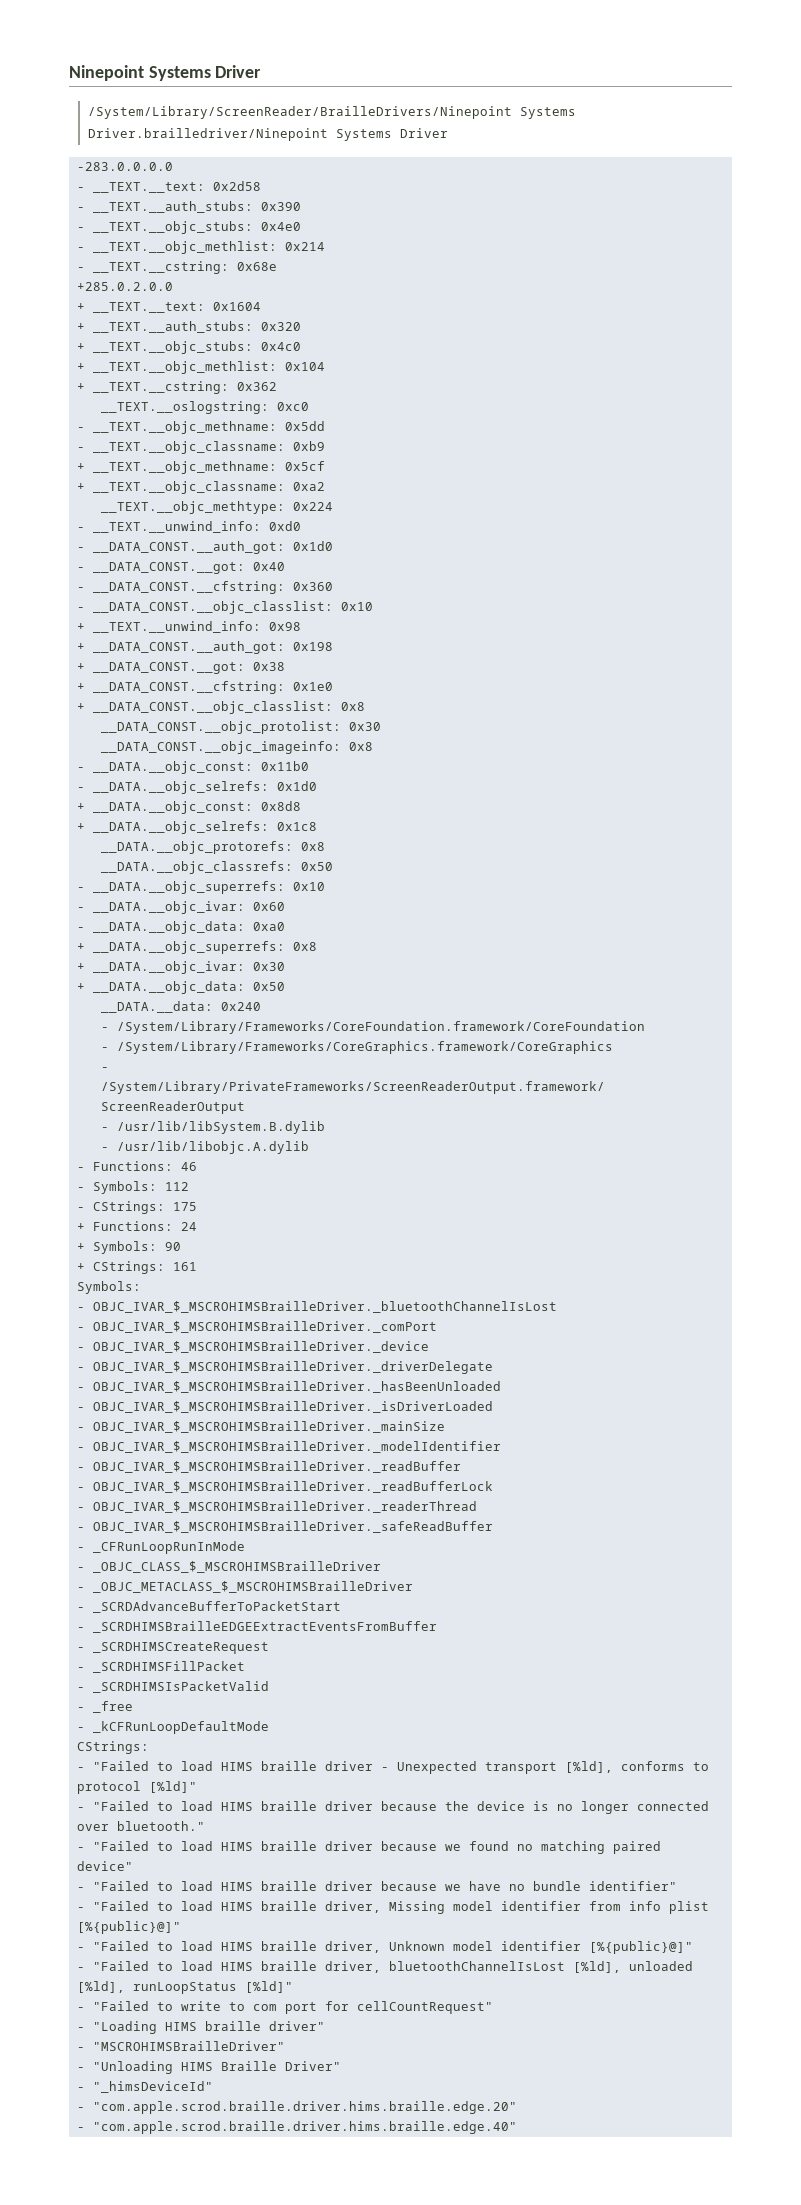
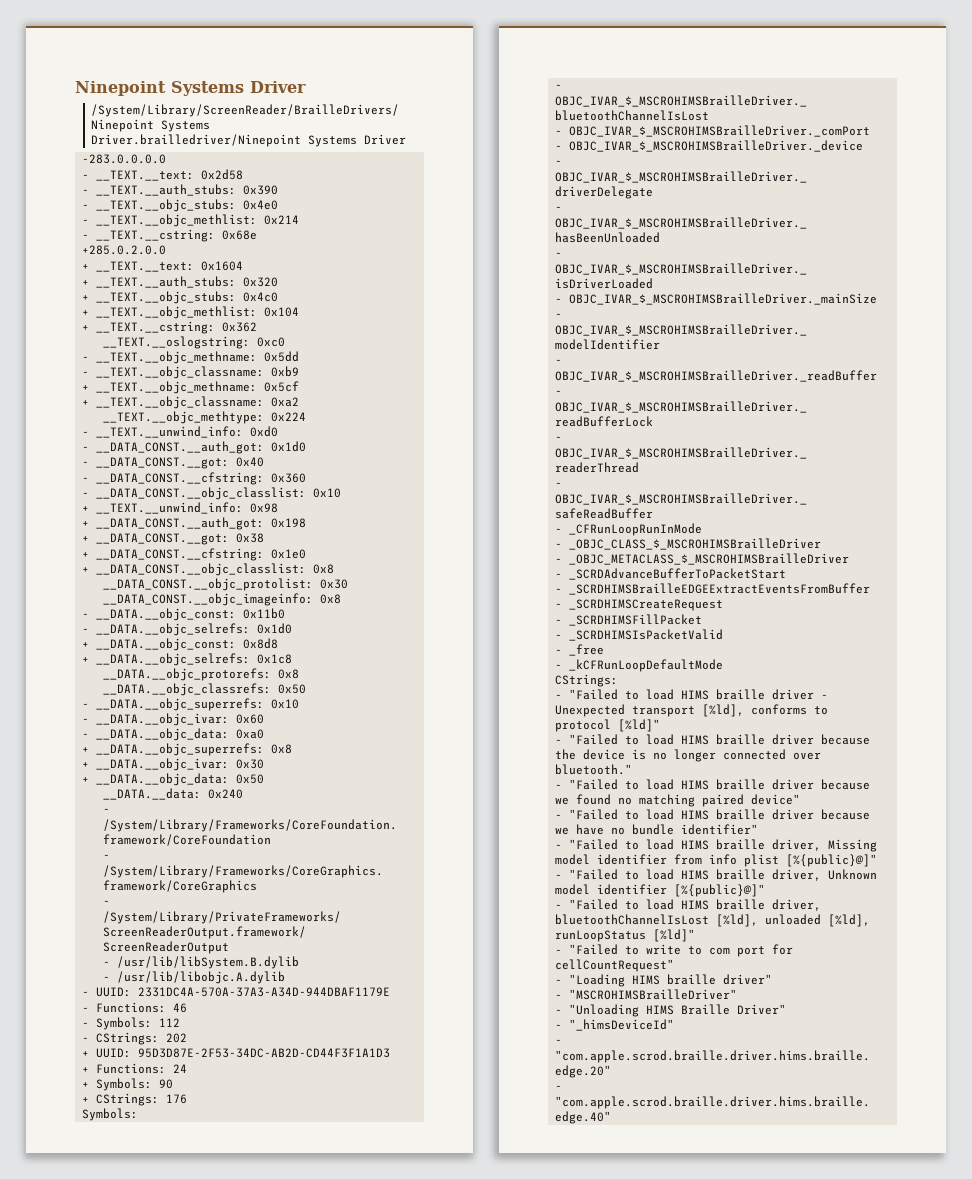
(310, 1147) none -> [81,987,390,997] // - UUID: 2331DC4A-570A-37A3-A34D-944DBAF1179E
[173,1202,198,1211] 175 -> [165,1033,187,1043] [81,1048,390,1058] 202 // + UUID: 95D3D87E-2F53-34DC-AB2D-CD44F3F1A1D3
[173,1262,198,1271] 161 -> [165,1094,187,1104] 176

